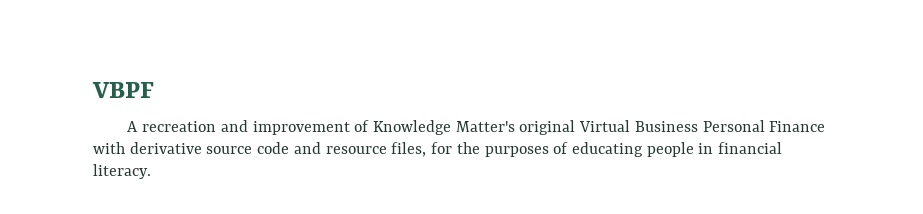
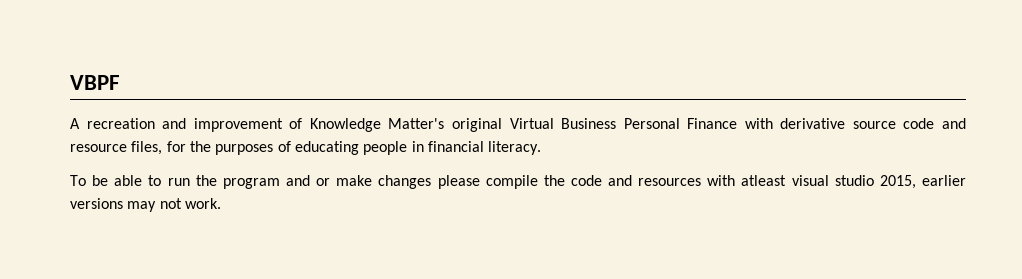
(151, 171) none -> [70,175,966,189] [70,198,221,212] // To be able to run the program and or make changes please compile the code and resources with atleast visual studio 2015, earlier versions may not work.

